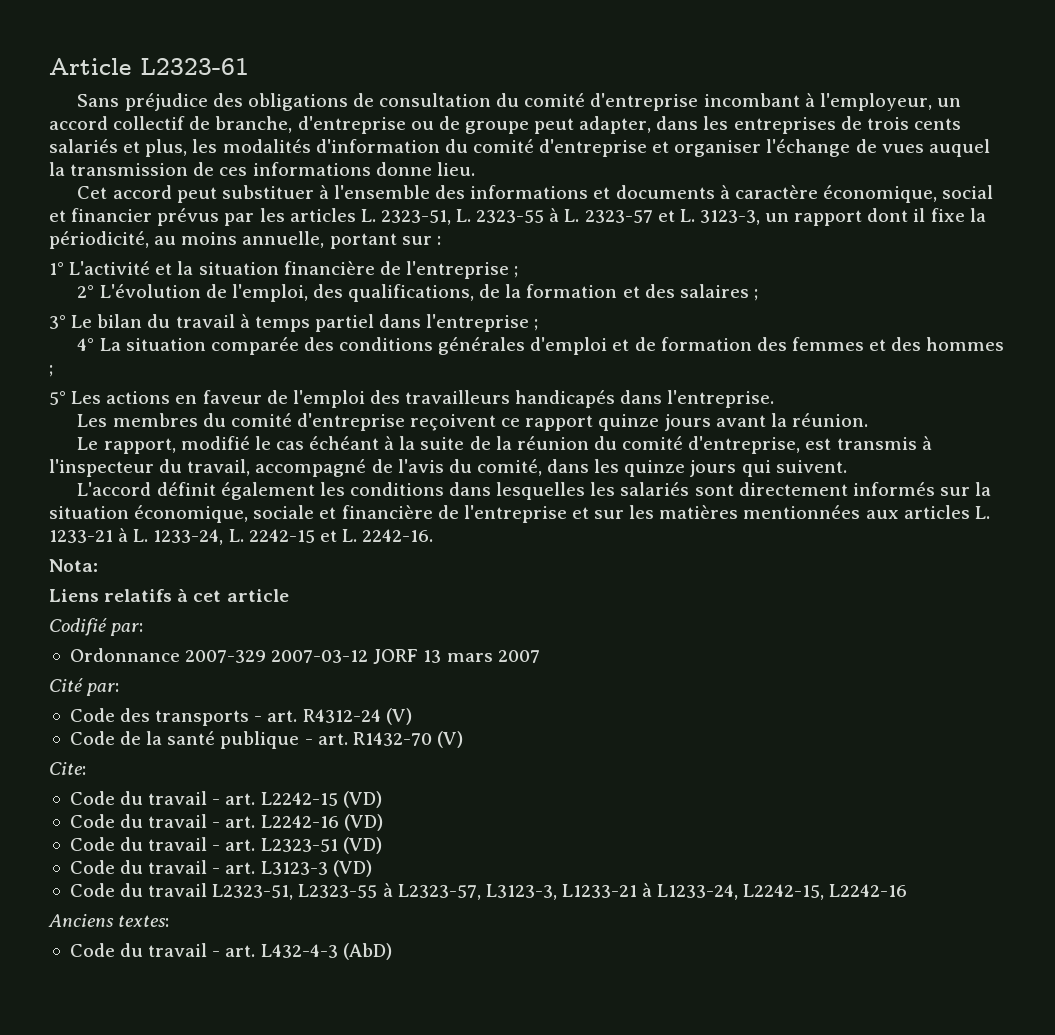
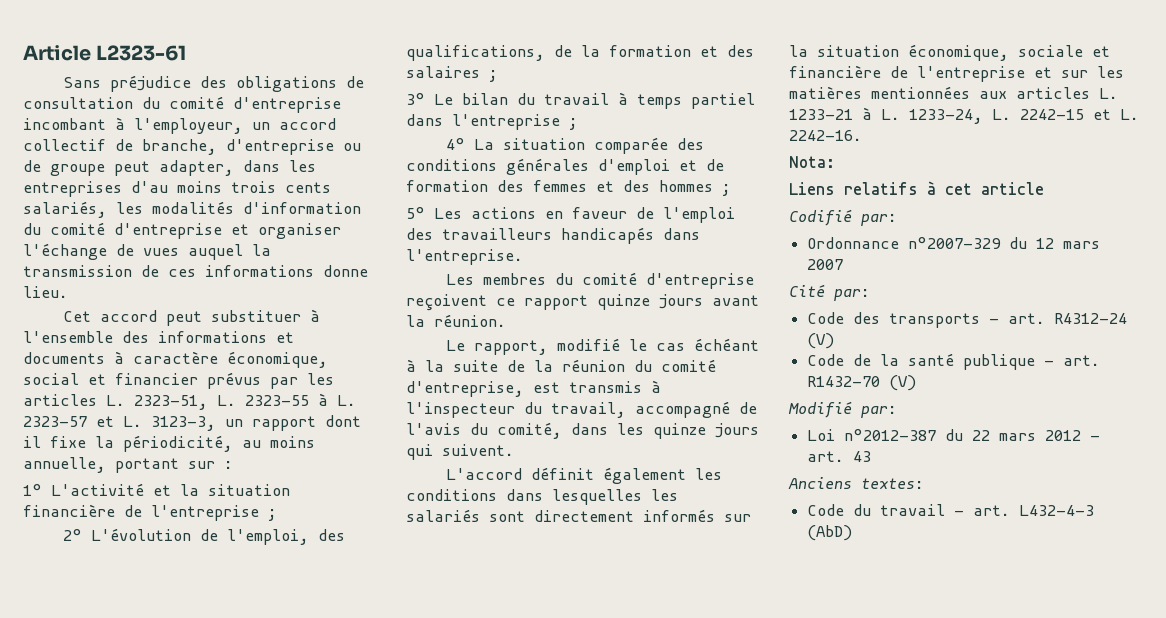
[840,116,961,130] [49,139,188,157] de trois cents salariés et plus, -> [131,181,331,193] [23,201,107,218] d'au moins trois cents salariés,
[185,649,442,664] 2007-329 2007-03-12 JORF 13 -> [908,237,1055,249] n°2007-329 du 12
[49,762,86,775] [69,791,382,808] [69,814,383,831] [69,837,382,854] [69,860,372,877] [69,883,908,900] Cite: // Code du travail - art. L2242-15 (VD) // Code du travail - art. L2242-16 (VD) // Code du travail - art. L2323-51 (VD) // Code du travail - art. L3123-3 (VD) // Code du travail L2323-51, L2323-55 à L2323-57, L3123-3, L1233-21 à L1233-24, L2242-15, L2242-16 -> [788,401,897,418] [807,429,1101,441] [807,451,872,462] Modifié par: // Loi n°2012-387 du 22 mars 2012 - art. 43

